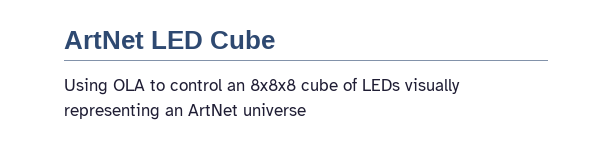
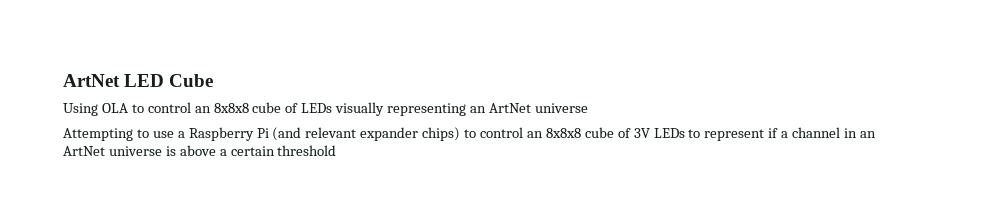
(306, 109) none -> [63,127,876,141] [63,145,337,156] // Attempting to use a Raspberry Pi (and relevant expander chips) to control an 8x8x8 cube of 3V LEDs to represent if a channel in an ArtNet universe is above a certain threshold

